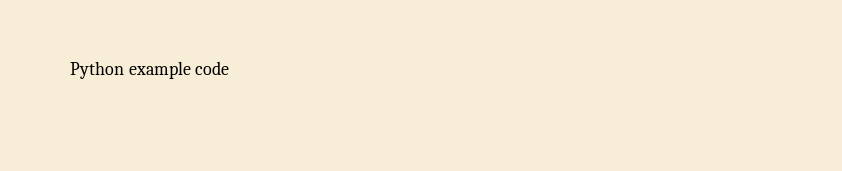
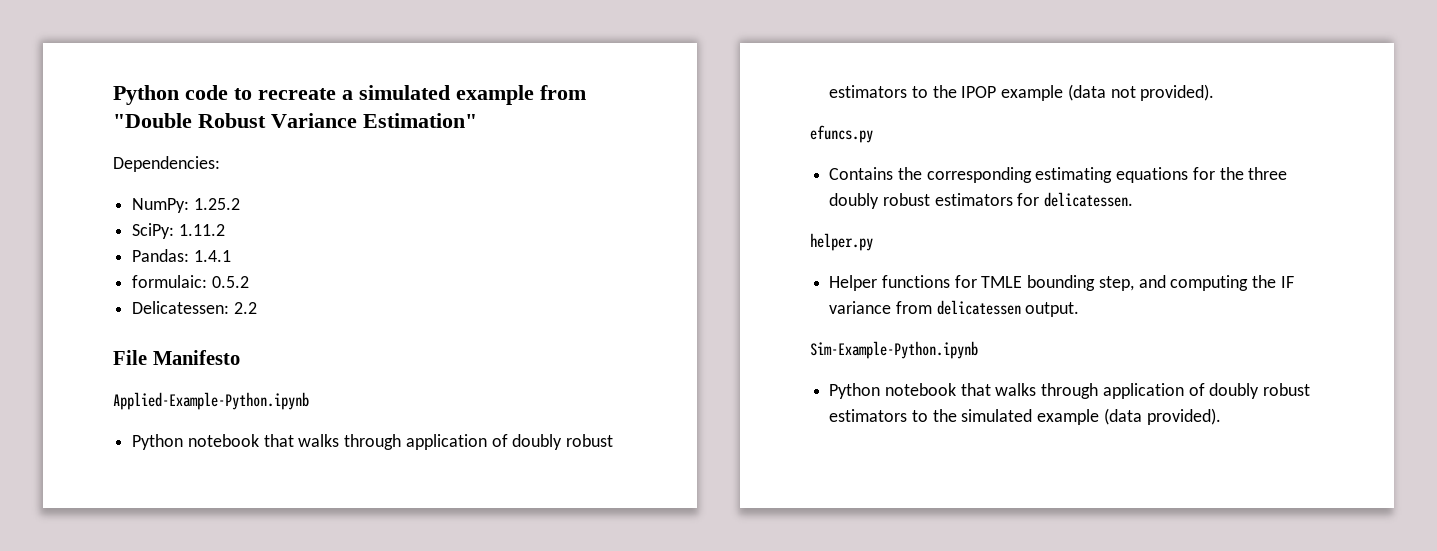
[70,61,230,79] Python example code -> [113,85,586,105] [113,113,477,128] [113,156,220,172] [132,198,240,213] [132,223,225,239] [132,249,231,262] [132,275,249,288] [132,301,257,314] [113,350,240,365] [113,392,309,410] [132,434,614,450] [829,84,1215,101] [810,125,873,143] [829,167,1288,183] [829,192,1134,209] [810,233,873,251] [829,275,1294,291] [829,300,1080,317] [810,341,978,359] [829,383,1311,399] [829,408,1221,425] Python code to recreate a simulated example from "Double Robust Variance Estimation" // Dependencies: // NumPy: 1.25.2 // SciPy: 1.11.2 // Pandas: 1.4.1 // formulaic: 0.5.2 // Delicatessen: 2.2 // File Manifesto // Applied-Example-Python.ipynb // Python notebook that walks through application of doubly robust estimators to the IPOP example (data not provided). // efuncs.py // Contains the corresponding estimating equations for the three doubly robust estimators for delicatessen. // helper.py // Helper functions for TMLE bounding step, and computing the IF variance from delicatessen output. // Sim-Example-Python.ipynb // Python notebook that walks through application of doubly robust estimators to the simulated example (data provided).

